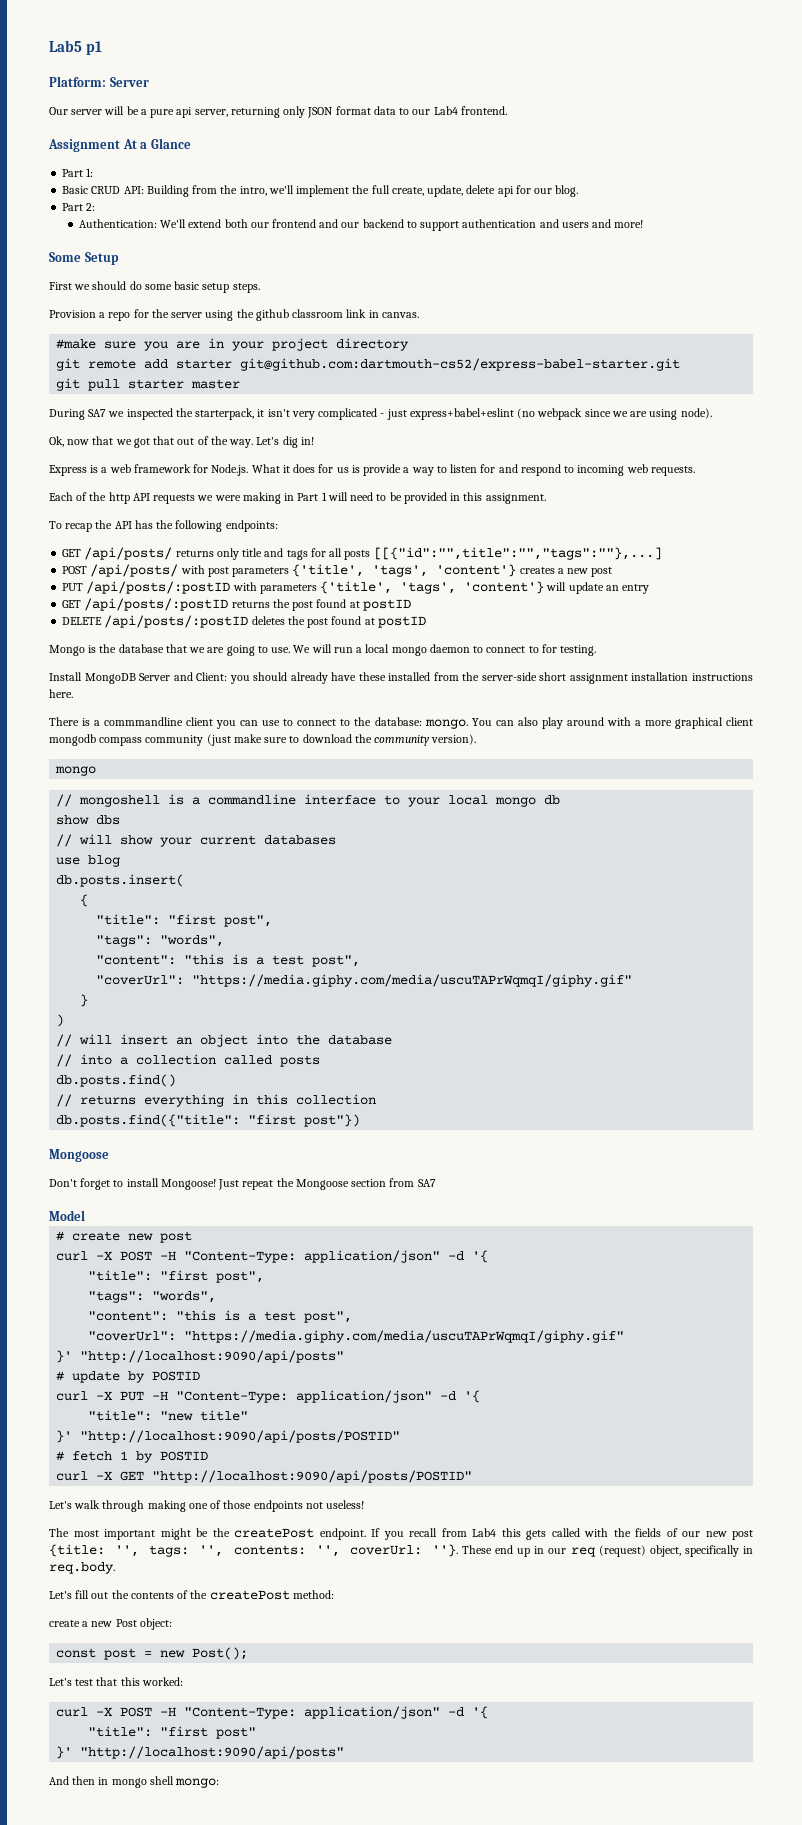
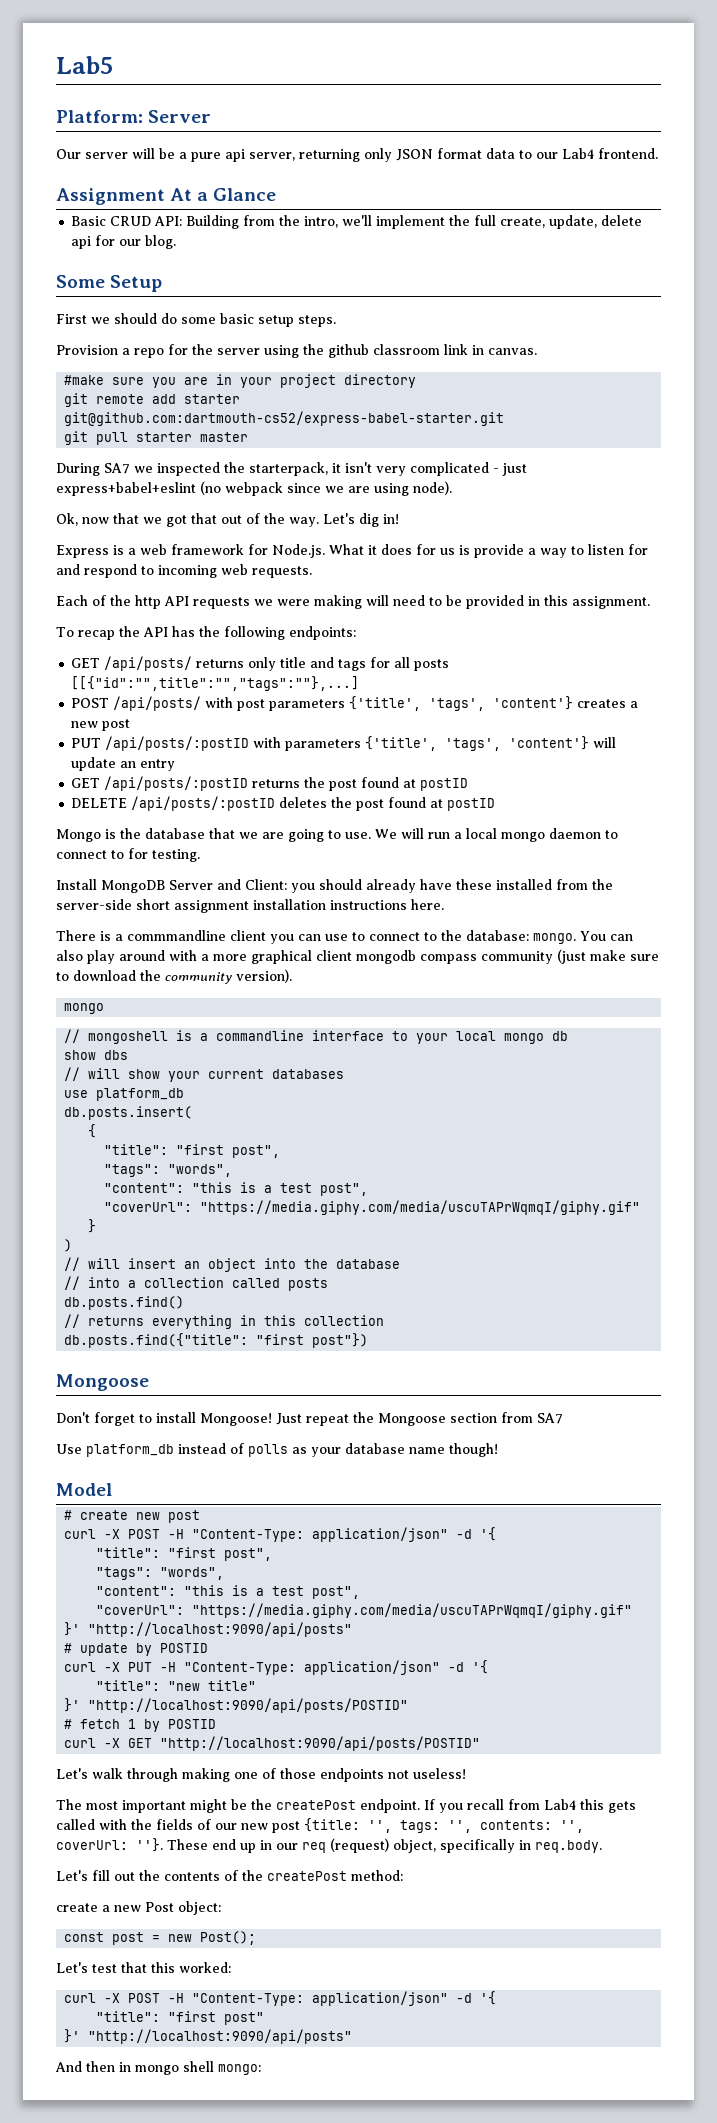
[85,41,102,55] p1 -> (113, 65) none
[62,168,94,177] // Part 1: -> (277, 194) none
[62,203,96,211] [78,219,644,231] // Part 2: // Authentication: We'll extend both our frontend and our backend to support authentication and users and more! -> (177, 242) none
[284,492,327,501] in Part 1 -> (362, 602) none
[88,855,121,867] blog -> [96,1088,185,1101] platform_db
(436, 1183) none -> [56,1443,498,1457] // Use platform_db instead of polls as your database name though!

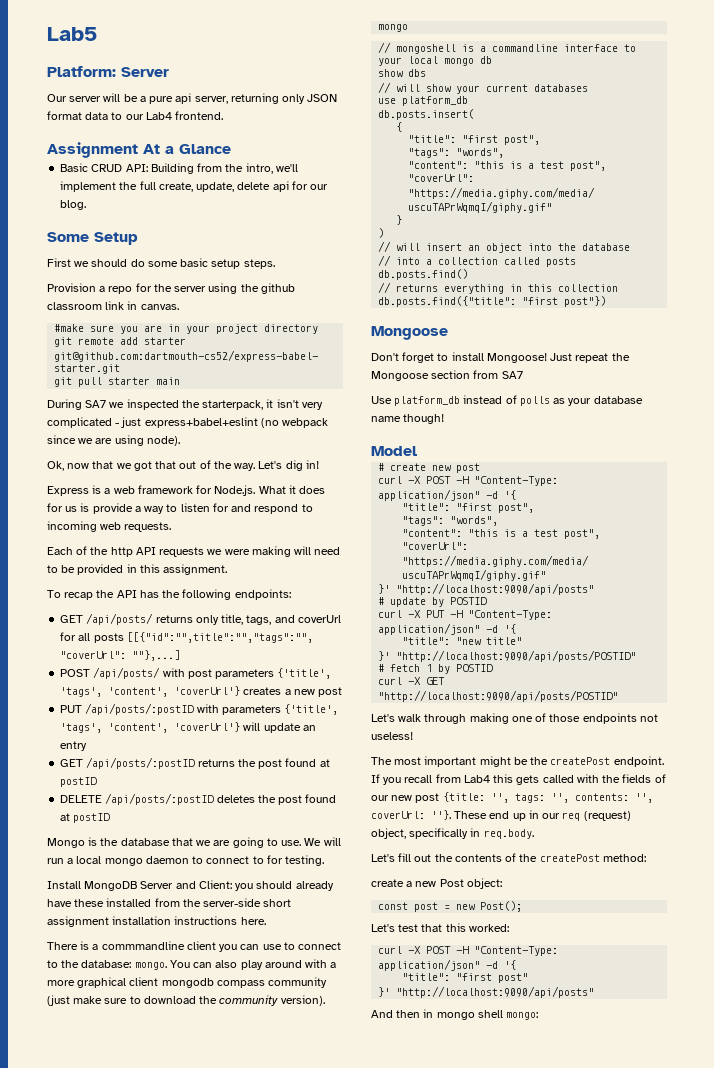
[200,432,249,442] master -> [156,377,181,385] main
[280,657,450,671] [71,676,360,691] title and tags for all posts [[{"id":"",title":"","tags":""},...] -> [221,614,341,625] [60,632,313,643] [60,650,181,661] title, tags, and coverUrl for all posts [[{"id":"",title":"","tags":"", "coverUrl": ""},...]
[493,696,574,710] 'content'} -> [108,686,241,697] 'content', 'coverUrl'}
[509,736,590,750] 'content'} -> [108,722,241,733] 'content', 'coverUrl'}

